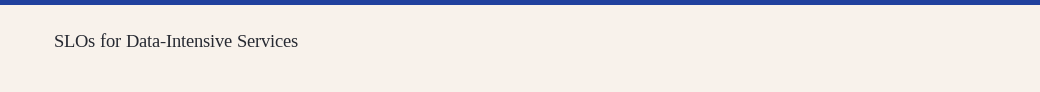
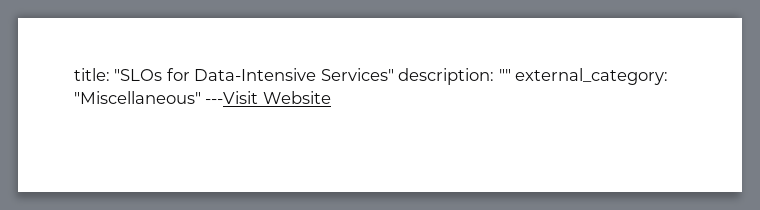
[54,33,298,47] SLOs for Data-Intensive Services -> [74,68,669,85] [74,91,331,104] title: "SLOs for Data-Intensive Services" description: "" external_category: "Miscellaneous" ---Visit Website

